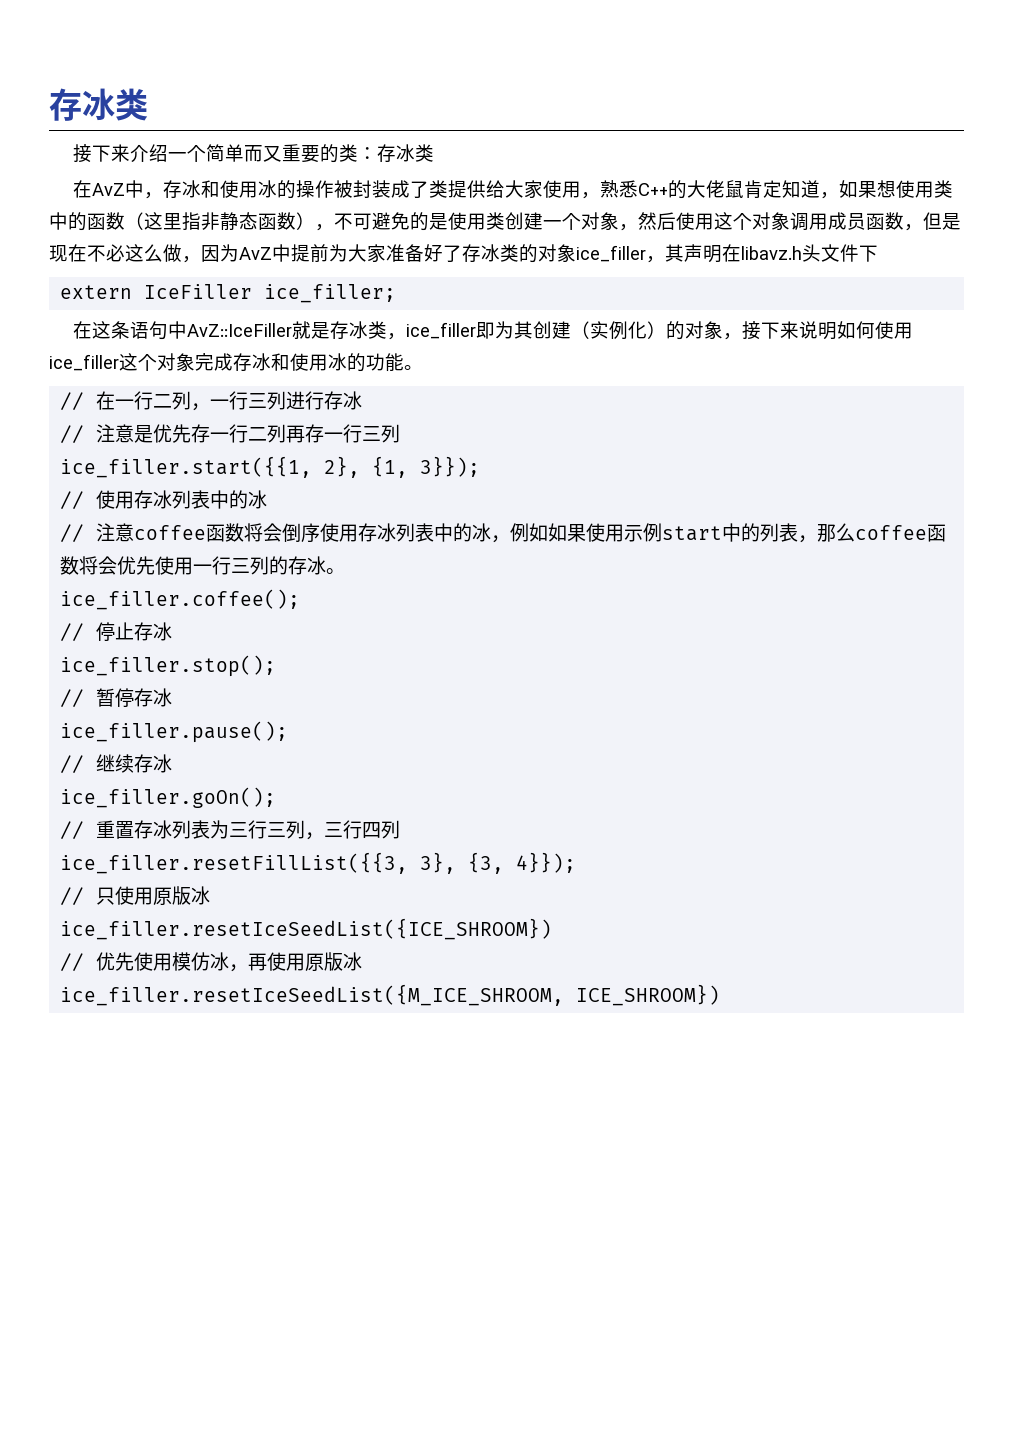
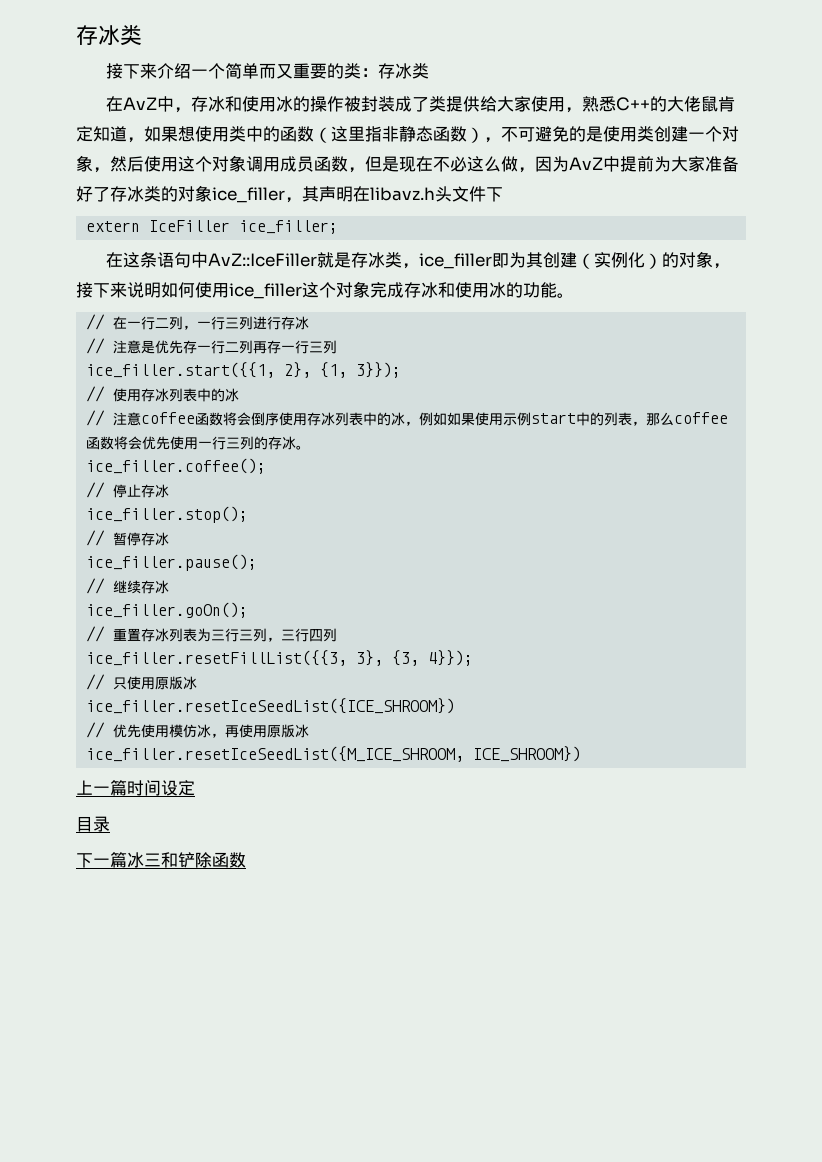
(721, 995) none -> [76,780,195,796] [76,816,110,832] [76,852,246,868] // 上一篇时间设定 // 目录 // 下一篇冰三和铲除函数

